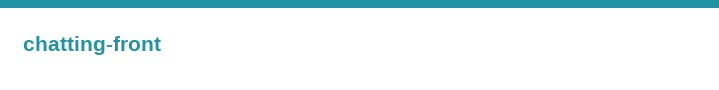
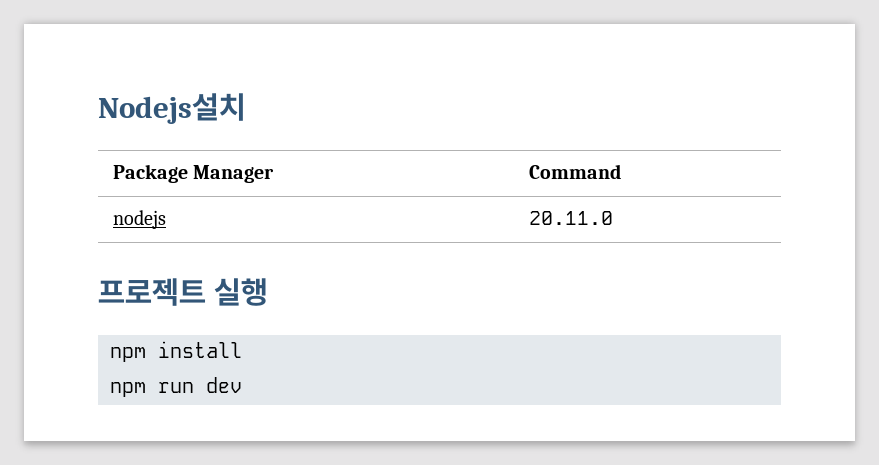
[23,36,161,55] chatting-front -> [98,93,246,124] [112,164,275,183] [528,164,621,179] [112,210,166,229] [528,211,613,225] [98,278,269,306] [110,341,242,362] [110,377,242,397] Nodejs설치 // Package Manager | Command // nodejs | 20.11.0 // 프로젝트 실행 // npm install // npm run dev

